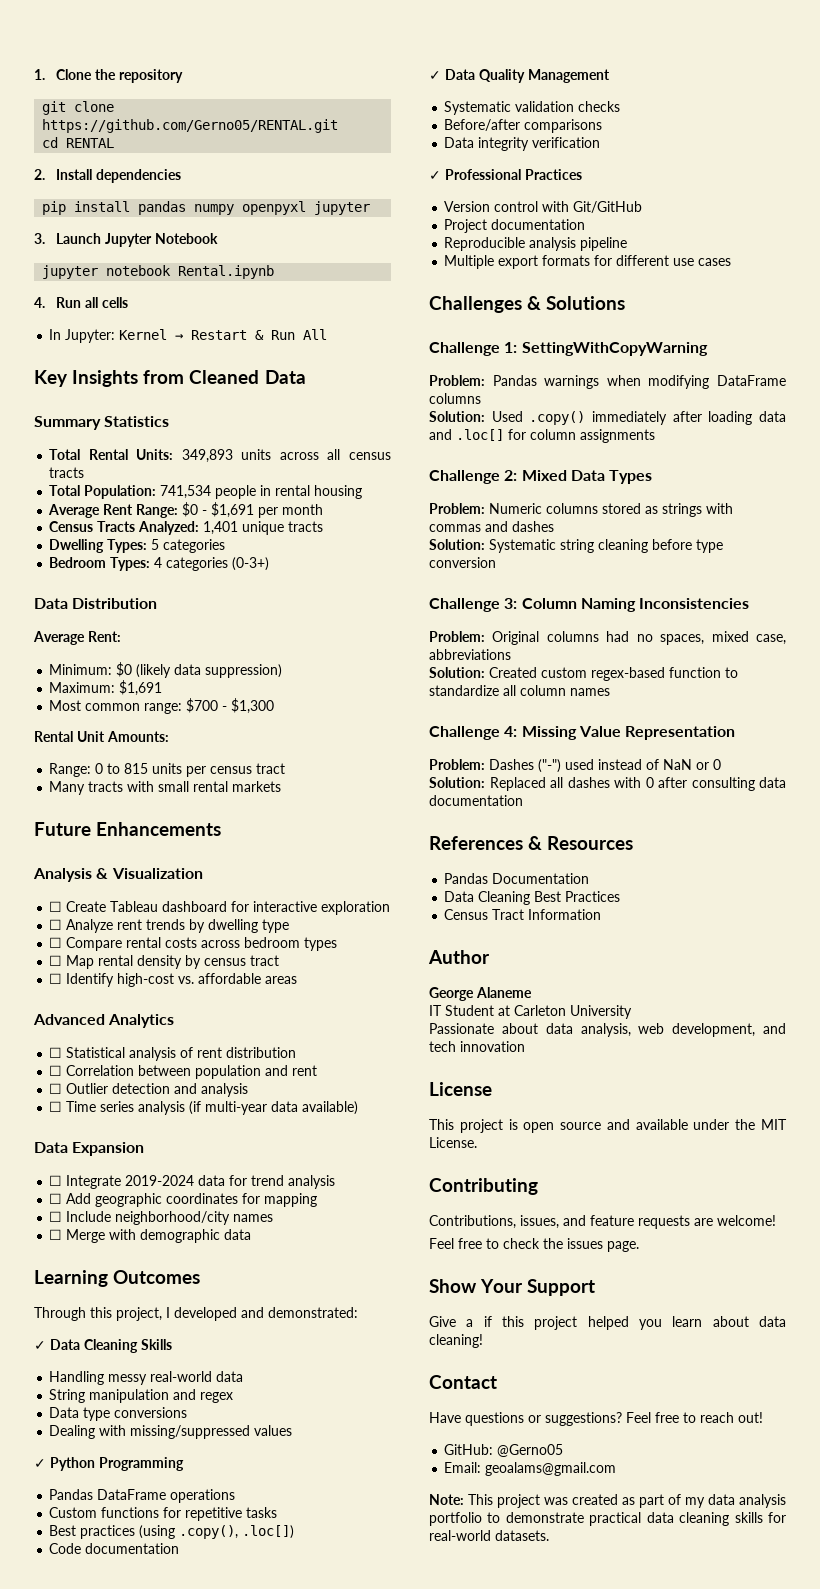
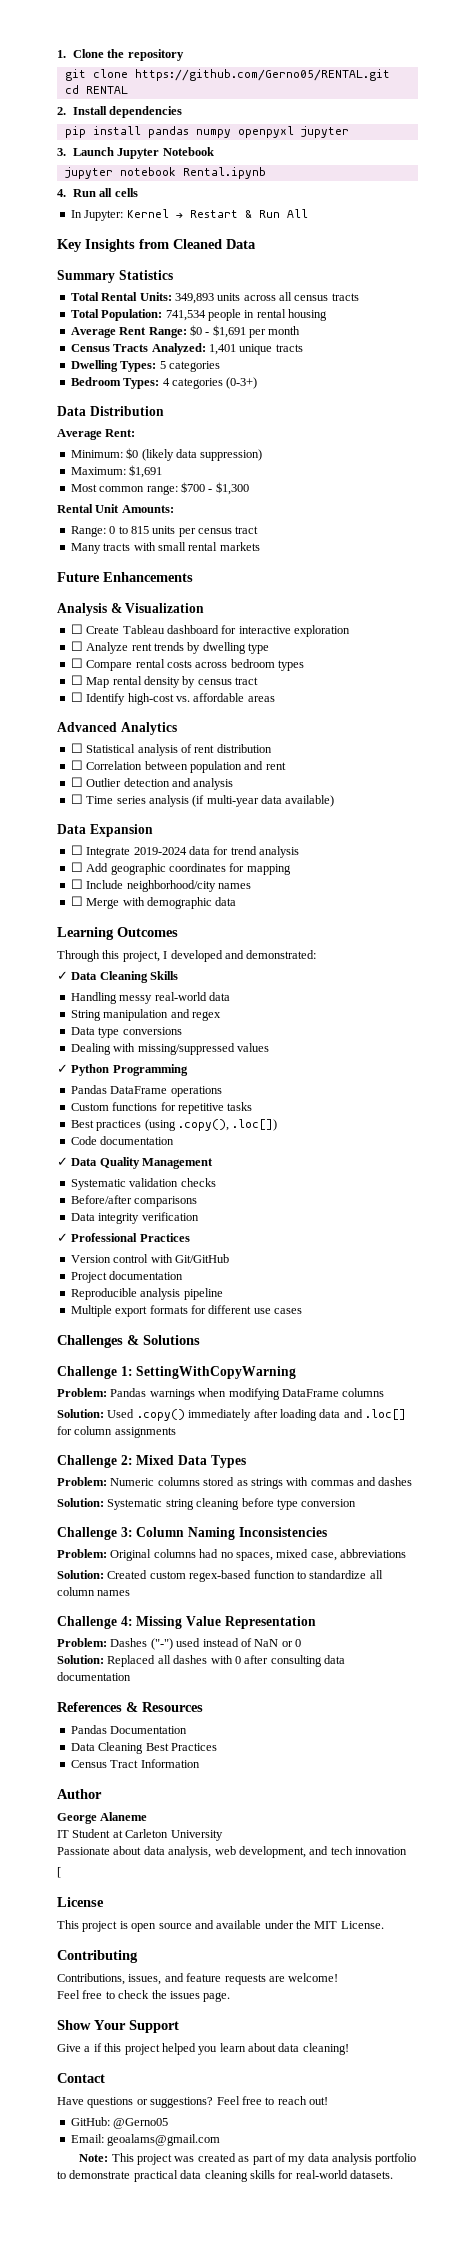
(525, 1046) none -> [57,1867,61,1878] // [

